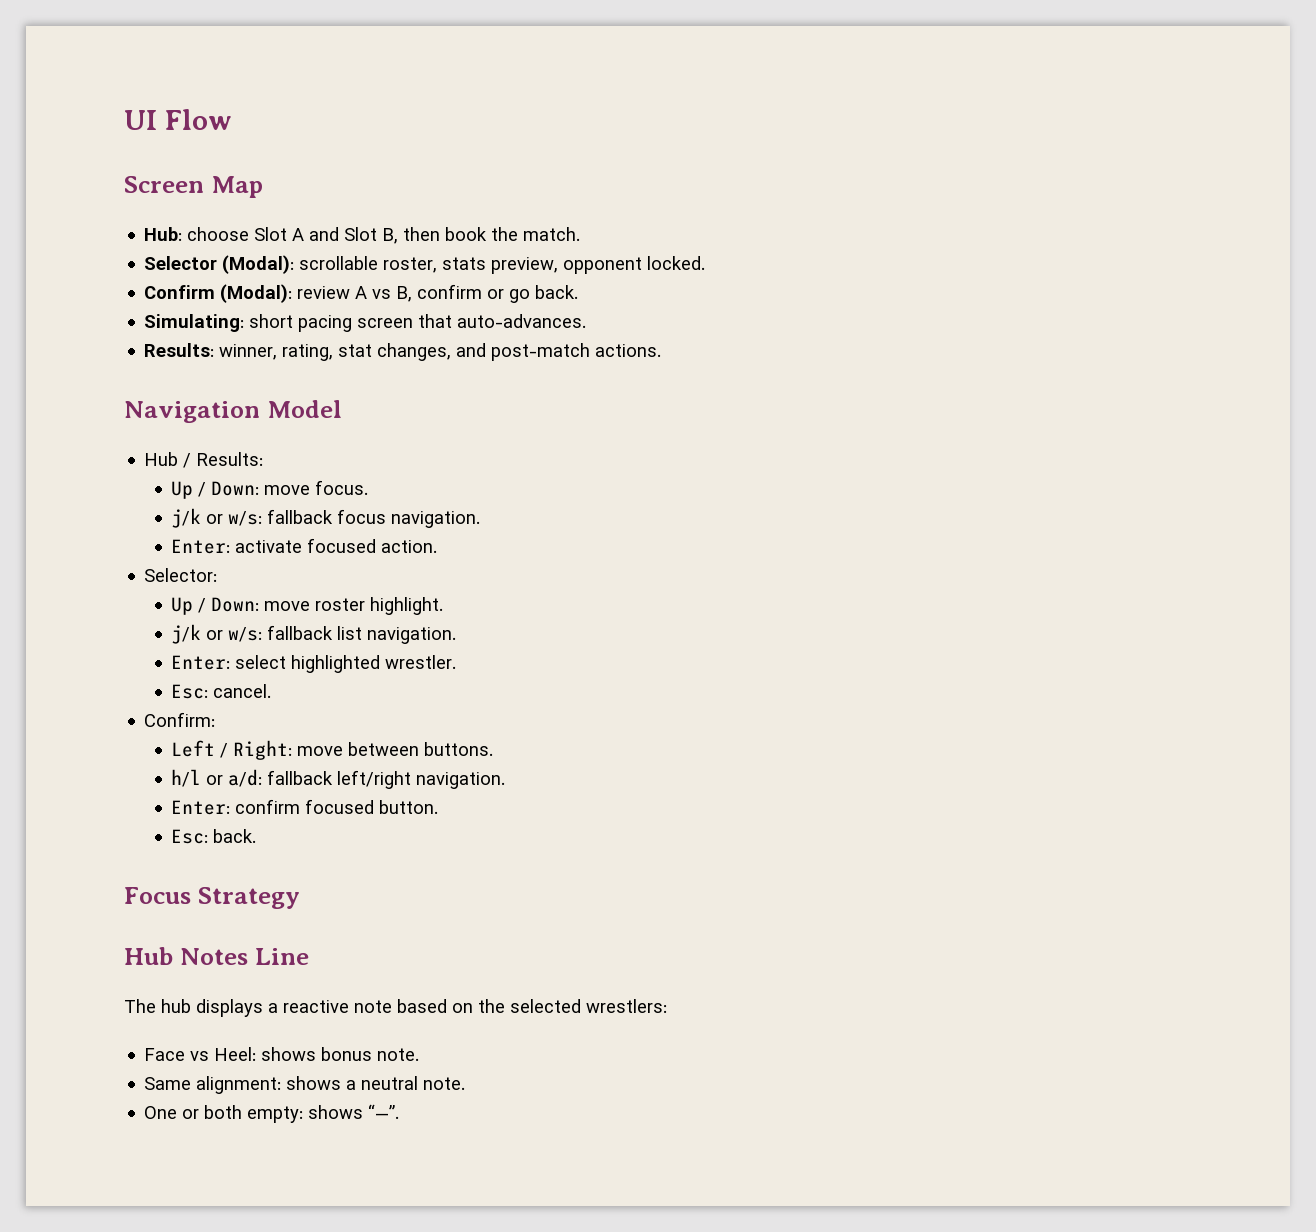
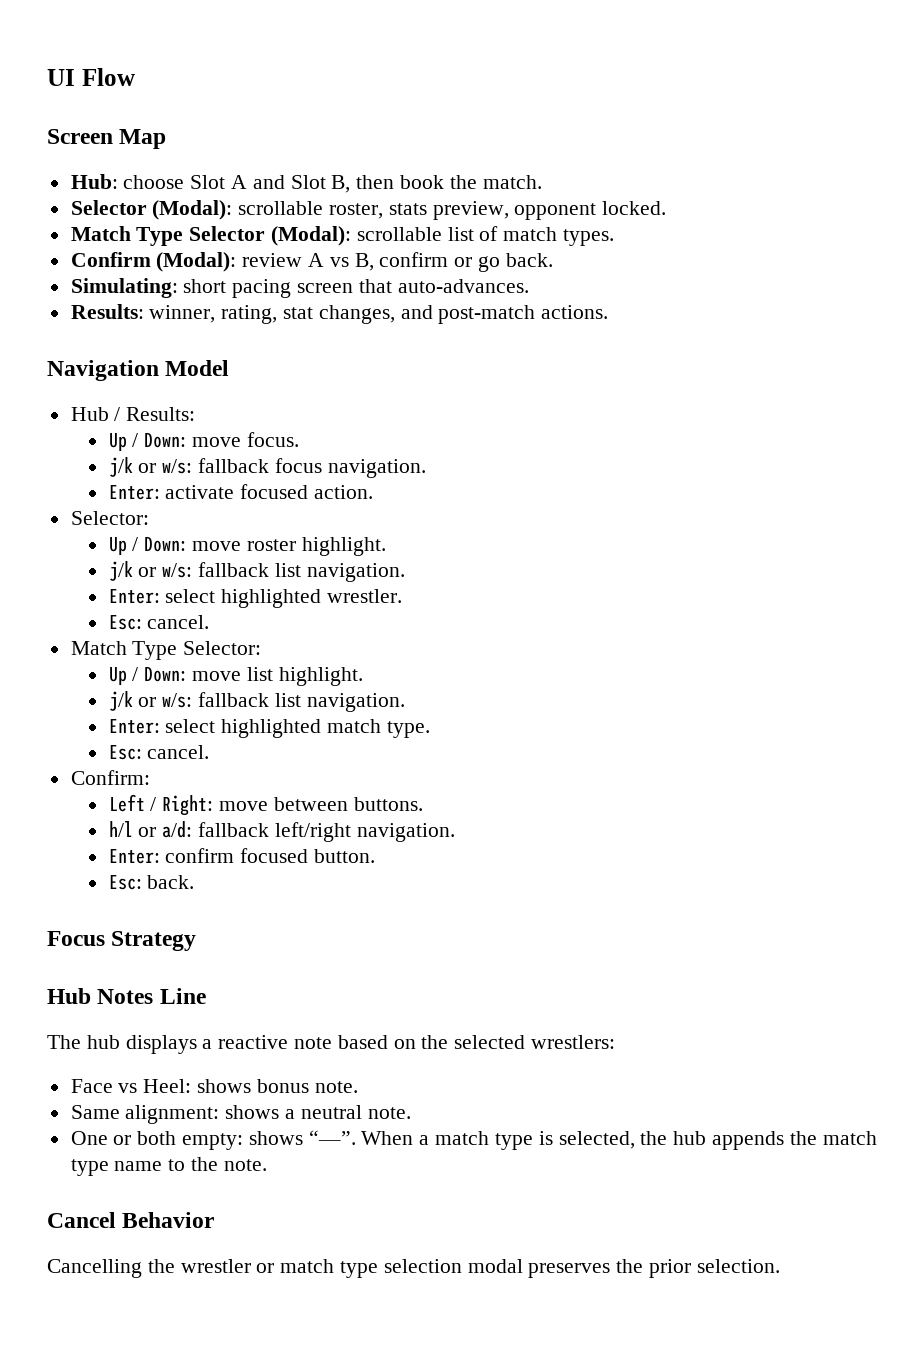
(706, 263) none -> [70,226,615,246] // Match Type Selector (Modal): scrollable list of match types.
(272, 691) none -> [70,641,262,660] [108,667,363,686] [108,691,405,712] [108,719,430,738] [108,745,210,760] // Match Type Selector: // Up / Down: move list highlight. // j/k or w/s: fallback list navigation. // Enter: select highlighted match type. // Esc: cancel.
(400, 1111) none -> [361,1131,877,1150] [70,1157,267,1176] [47,1212,215,1228] [47,1259,780,1278] When a match type is selected, the hub appends the match type name to the note. // Cancel Behavior // Cancelling the wrestler or match type selection modal preserves the prior selection.

